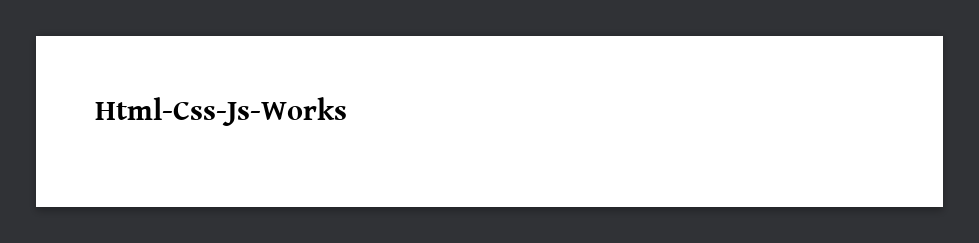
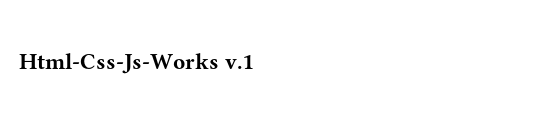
(347, 111) none -> [225,55,255,69] v.1

